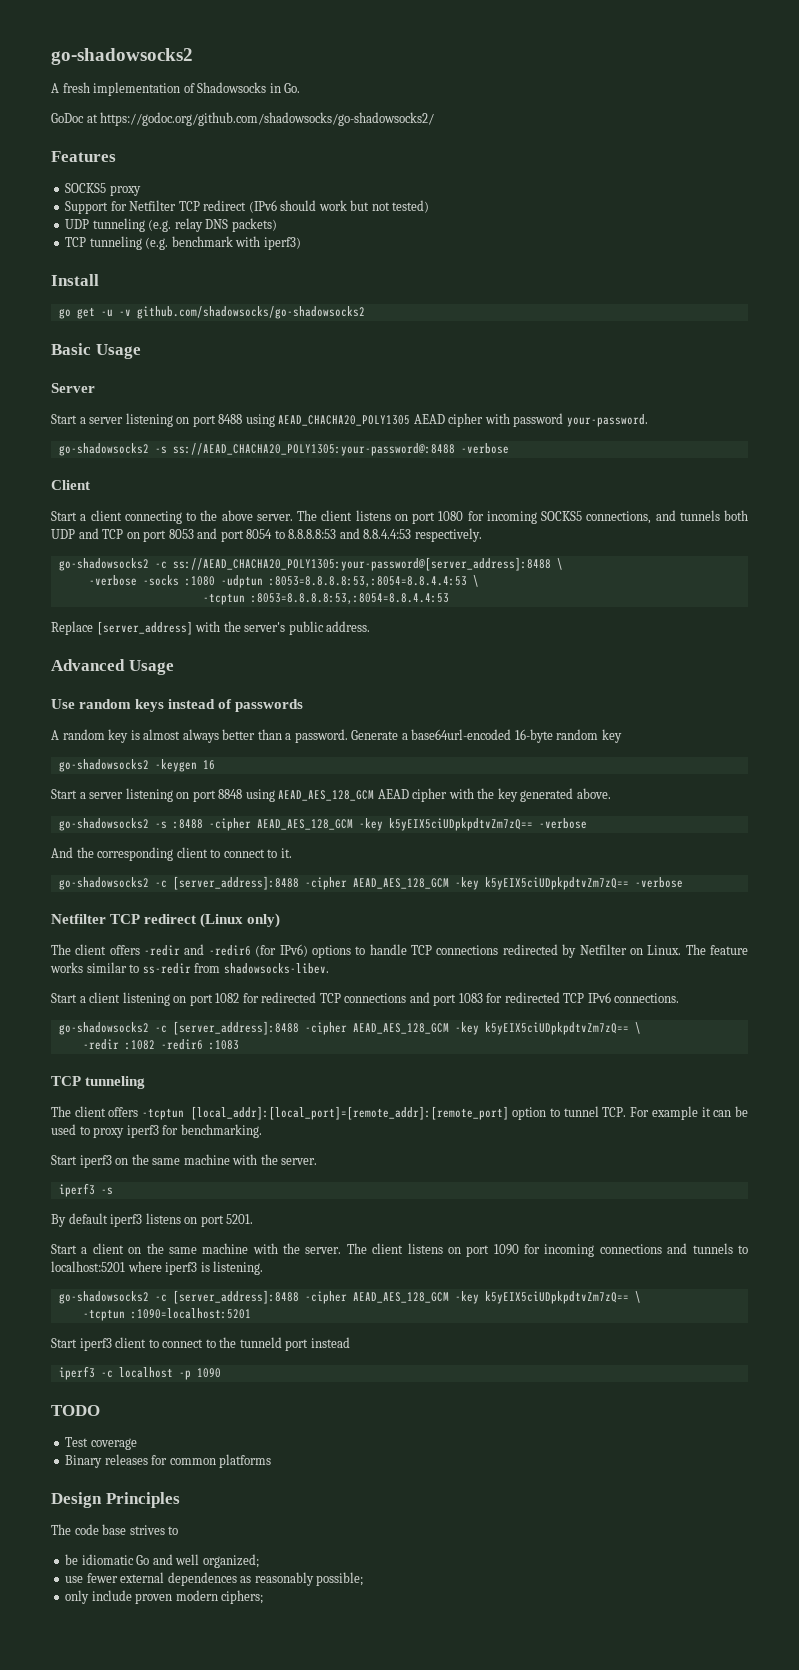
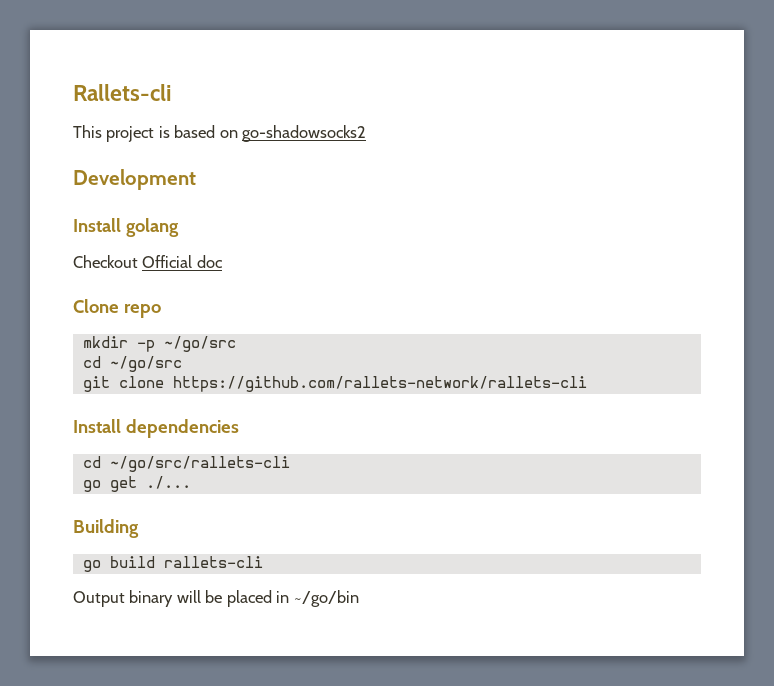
[51,48,193,65] [51,82,301,96] [51,112,435,126] [51,151,116,162] [65,183,141,196] [65,200,430,214] [65,218,277,232] [65,236,301,250] [51,274,99,286] [58,306,365,319] [51,343,141,359] [51,383,95,393] [51,413,648,427] [58,443,509,456] [51,480,90,490] [51,510,748,524] [51,528,482,542] [58,557,563,571] [88,575,479,588] [202,593,449,605] [51,621,371,635] [51,659,174,675] [51,699,304,712] [51,729,622,743] [58,759,215,772] [51,788,611,802] [58,818,587,831] [51,847,292,861] [58,876,683,890] [51,913,281,928] [51,944,748,958] [50,962,329,974] [51,992,680,1006] [58,1021,641,1035] [82,1039,239,1050] [51,1076,146,1089] [51,1106,749,1120] [51,1124,262,1138] [51,1154,318,1168] [58,1183,113,1197] [51,1213,254,1227] [51,1243,749,1257] [51,1261,264,1275] [58,1290,641,1304] [82,1308,251,1321] [51,1337,350,1351] [58,1366,221,1380] [51,1405,100,1416] [65,1437,137,1450] [65,1454,272,1468] [51,1492,180,1508] [51,1524,179,1535] [65,1554,259,1568] [65,1572,364,1586] [65,1590,264,1604] go-shadowsocks2 // A fresh implementation of Shadowsocks in Go. // GoDoc at https://godoc.org/github.com/shadowsocks/go-shadowsocks2/ // Features // SOCKS5 proxy // Support for Netfilter TCP redirect (IPv6 should work but not tested) // UDP tunneling (e.g. relay DNS packets) // TCP tunneling (e.g. benchmark with iperf3) // Install // go get -u -v github.com/shadowsocks/go-shadowsocks2 // Basic Usage // Server // Start a server listening on port 8488 using AEAD_CHACHA20_POLY1305 AEAD cipher with password your-password. // go-shadowsocks2 -s ss://AEAD_CHACHA20_POLY1305:your-password@:8488 -verbose // Client // Start a client connecting to the above server. The client listens on port 1080 for incoming SOCKS5 connections, and tunnels both UDP and TCP on port 8053 and port 8054 to 8.8.8.8:53 and 8.8.4.4:53 respectively. // go-shadowsocks2 -c ss://AEAD_CHACHA20_POLY1305:your-password@[server_address]:8488 \ // -verbose -socks :1080 -udptun :8053=8.8.8.8:53,:8054=8.8.4.4:53 \ // -tcptun :8053=8.8.8.8:53,:8054=8.8.4.4:53 // Replace [server_address] with the server's public address. // Advanced Usage // Use random keys instead of passwords // A random key is almost always better than a password. Generate a base64url-encoded 16-byte random key // go-shadowsocks2 -keygen 16 // Start a server listening on port 8848 using AEAD_AES_128_GCM AEAD cipher with the key generated above. // go-shadowsocks2 -s :8488 -cipher AEAD_AES_128_GCM -key k5yEIX5ciUDpkpdtvZm7zQ== -verbose // And the corresponding client to connect to it. // go-shadowsocks2 -c [server_address]:8488 -cipher AEAD_AES_128_GCM -key k5yEIX5ciUDpkpdtvZm7zQ== -verbose // Netfilter TCP redirect (Linux only) // The client offers -redir and -redir6 (for IPv6) options to handle TCP connections redirected by Netfilter on Linux. The feature works similar to ss-redir from shadowsocks-libev. // Start a client listening on port 1082 for redirected TCP connections and port 1083 for redirected TCP IPv6 connections. // go-shadowsocks2 -c [server_address]:8488 -cipher AEAD_AES_128_GCM -key k5yEIX5ciUDpkpdtvZm7zQ== \ // -redir :1082 -redir6 :1083 // TCP tunneling // The client offers -tcptun [local_addr]:[local_port]=[remote_addr]:[remote_port] option to tunnel TCP. For example it can be used to proxy iperf3 for benchmarking. // Start iperf3 on the same machine with the server. // iperf3 -s // By default iperf3 listens on port 5201. // Start a client on the same machine with the server. The client listens on port 1090 for incoming connections and tunnels to localhost:5201 where iperf3 is listening. // go-shadowsocks2 -c [server_address]:8488 -cipher AEAD_AES_128_GCM -key k5yEIX5ciUDpkpdtvZm7zQ== \ // -tcptun :1090=localhost:5201 // Start iperf3 client to connect to the tunneld port instead // iperf3 -c localhost -p 1090 // TODO // Test coverage // Binary releases for common platforms // Design Principles // The code base strives to // be idiomatic Go and well organized; // use fewer external dependences as reasonably possible; // only include proven modern ciphers; -> [73,84,172,101] [73,125,367,142] [73,169,196,190] [73,218,179,237] [73,255,223,268] [73,299,161,318] [82,336,236,352] [82,356,182,372] [82,376,587,392] [73,419,239,438] [82,456,290,472] [82,476,191,492] [73,519,139,538] [82,556,263,572] [73,590,359,607] Rallets-cli // This project is based on go-shadowsocks2 // Development // Install golang // Checkout Official doc // Clone repo // mkdir -p ~/go/src // cd ~/go/src // git clone https://github.com/rallets-network/rallets-cli // Install dependencies // cd ~/go/src/rallets-cli // go get ./... // Building // go build rallets-cli // Output binary will be placed in ~/go/bin

